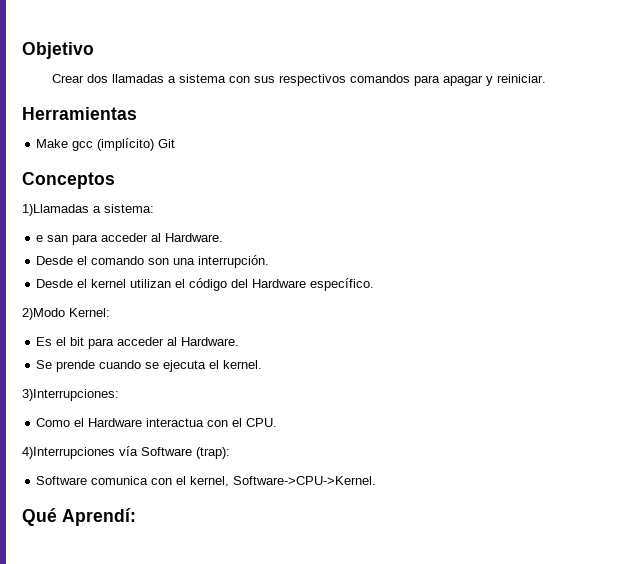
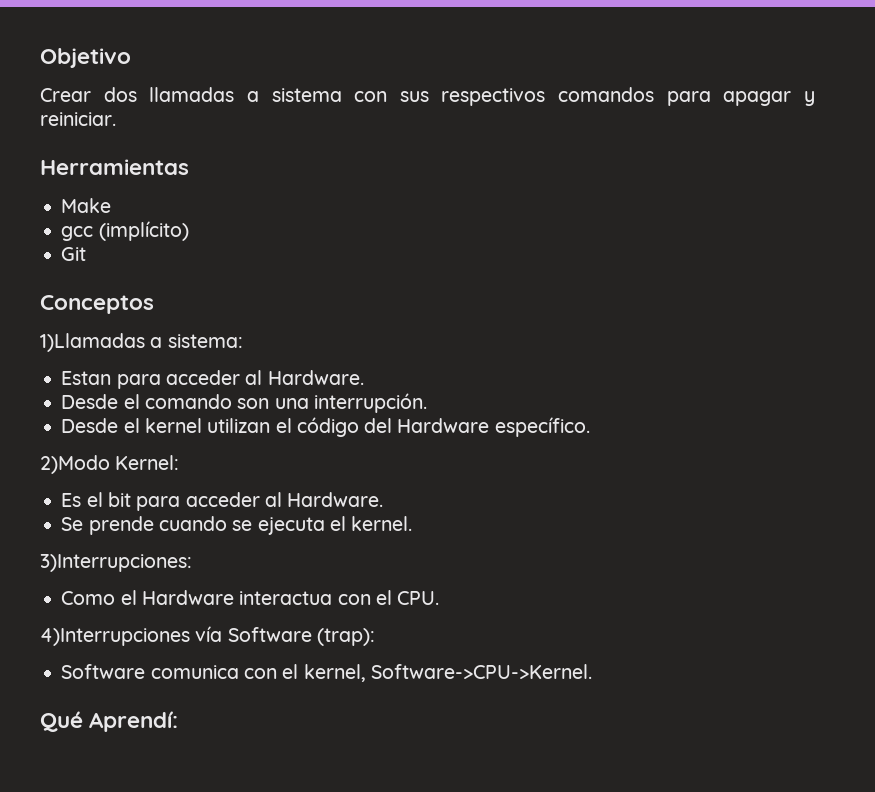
(69, 143) none -> (112, 205) //
(155, 144) none -> (189, 231) //
[36,235,69,242] e san -> [61,371,112,385] Estan

